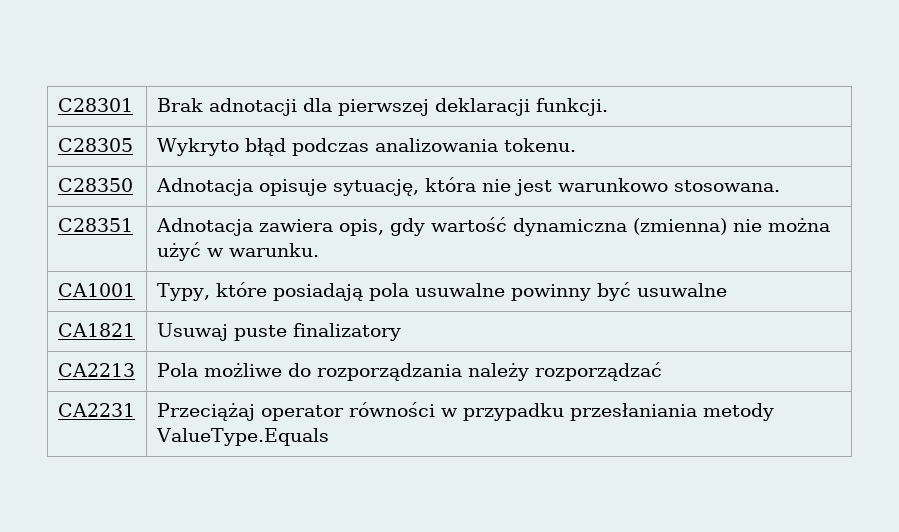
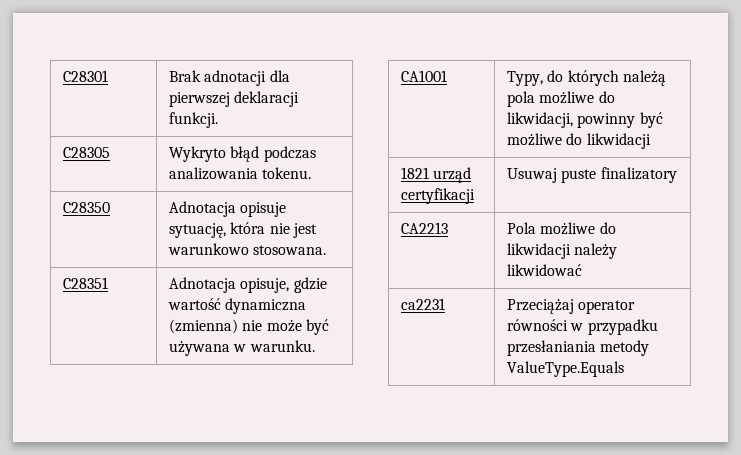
[258,218,425,236] zawiera opis, gdy -> [240,277,327,293] opisuje, gdzie
[767,218,830,232] [156,242,201,261] można użyć -> [266,319,329,335] [168,341,230,356] może być używana
[215,282,727,301] [57,323,135,337] które posiadają pola usuwalne powinny być usuwalne // CA1821 -> [547,70,666,86] [506,91,615,107] [506,112,663,128] [506,133,651,149] [400,167,472,183] [400,188,475,204] do których należą pola możliwe do likwidacji, powinny być możliwe do likwidacji // 1821 urząd certyfikacji
[316,362,662,381] [57,403,135,417] rozporządzania należy rozporządzać // CA2231 -> [506,243,618,259] [506,264,582,276] [400,298,445,310] likwidacji należy likwidować // ca2231

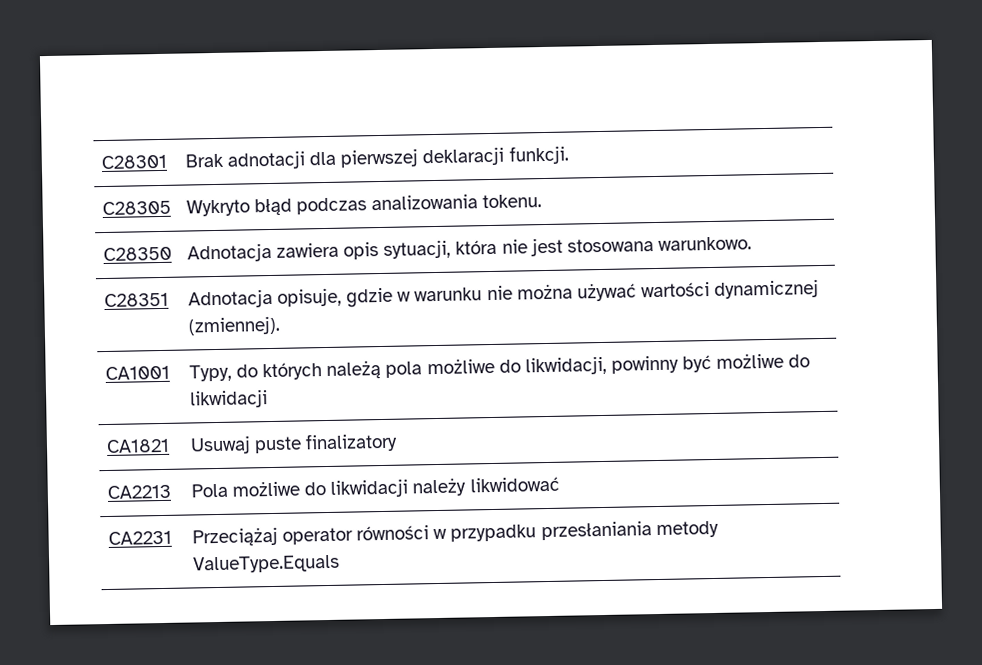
[240,202,287,217] [168,223,226,238] opisuje sytuację, -> [276,239,452,260] zawiera opis sytuacji,
[167,243,327,255] warunkowo stosowana. -> [566,236,753,253] stosowana warunkowo.
[167,298,307,314] [168,319,329,335] [168,340,315,356] wartość dynamiczna (zmienna) nie może być używana w warunku. -> [397,279,820,302] [187,315,280,336] w warunku nie można używać wartości dynamicznej (zmiennej).
[400,167,472,183] [400,188,475,204] 1821 urząd certyfikacji -> [105,438,170,454] CA1821
[400,298,445,310] ca2231 -> [107,530,172,545] CA2231

